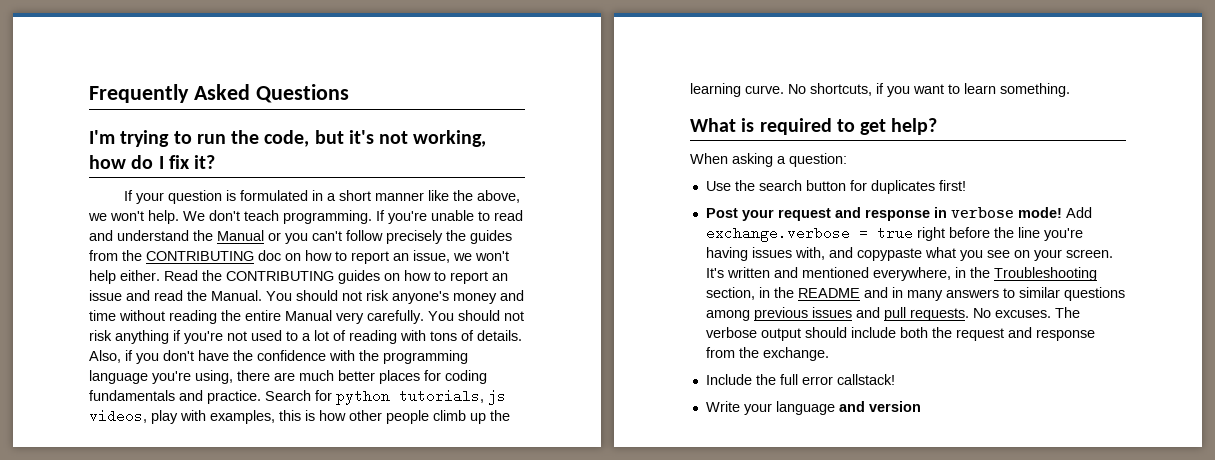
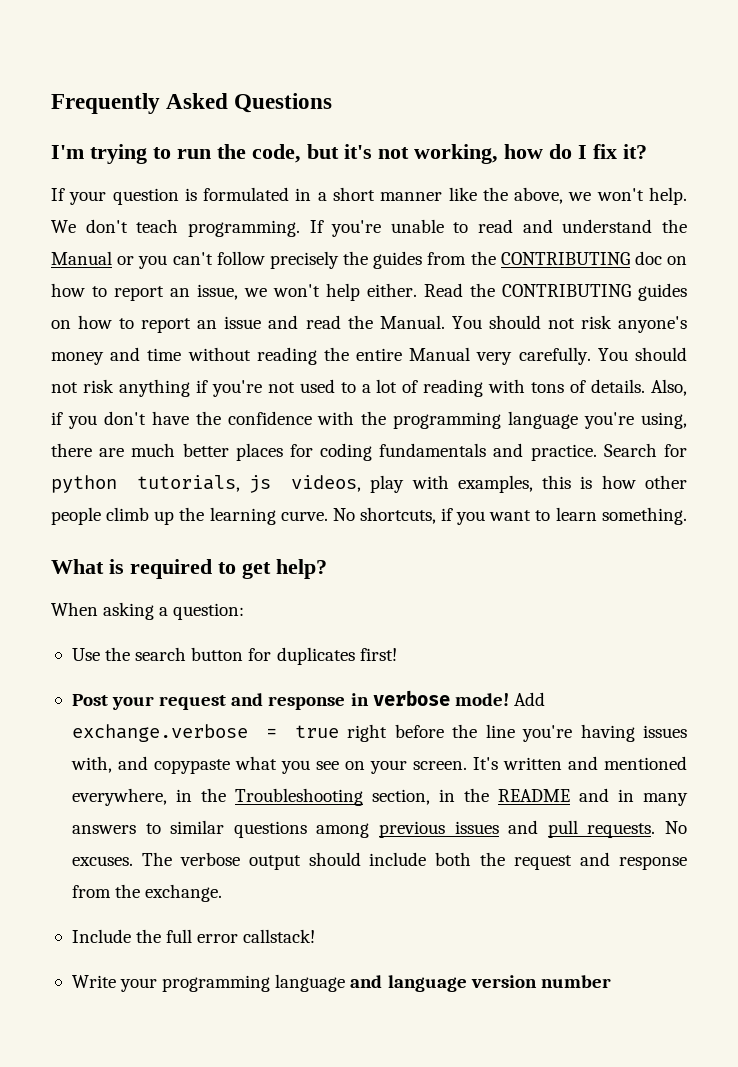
(772, 409) none -> [162,975,271,992] programming
[868,401,921,412] version -> [387,975,611,992] language version number

